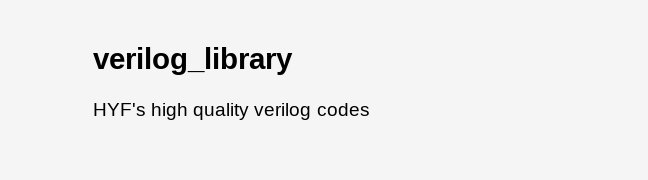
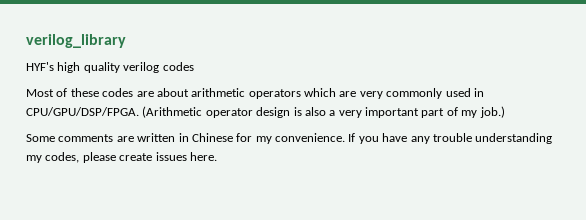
(370, 109) none -> [26,88,484,99] [26,106,505,118] [26,133,553,144] [26,152,217,163] // Most of these codes are about arithmetic operators which are very commonly used in CPU/GPU/DSP/FPGA. (Arithmetic operator design is also a very important part of my job.) // Some comments are written in Chinese for my convenience. If you have any trouble understanding my codes, please create issues here.

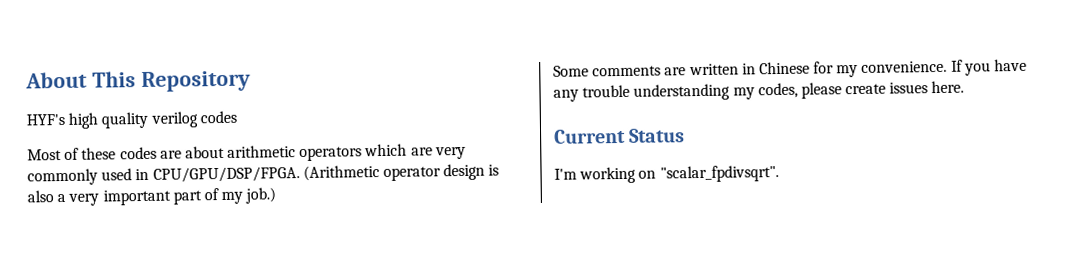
[26,34,126,48] verilog_library -> [25,70,251,93] About This Repository
(217, 156) none -> [554,128,686,144] [554,164,779,184] // Current Status // I'm working on "scalar_fpdivsqrt".

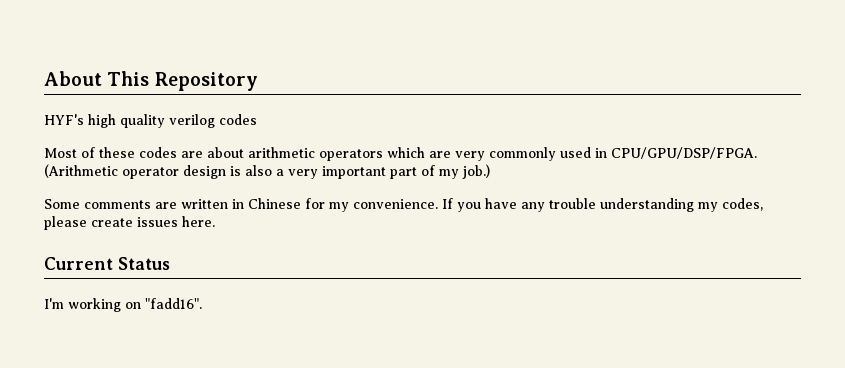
[659,164,779,183] "scalar_fpdivsqrt". -> [145,298,202,309] "fadd16".

